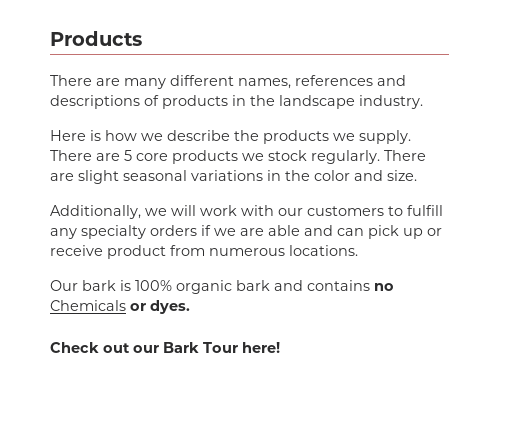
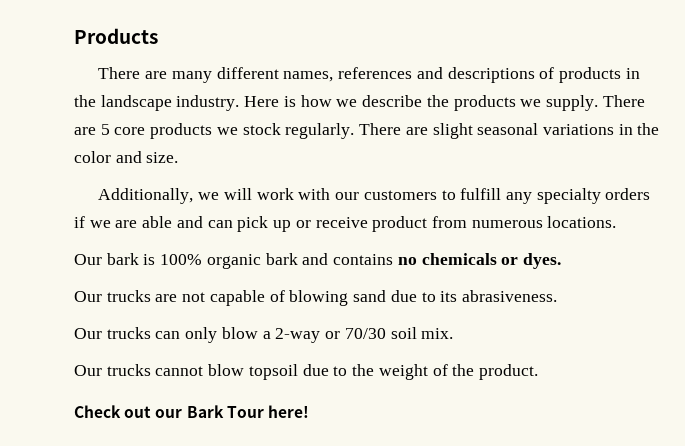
(423, 102) // -> (240, 103) none
[50,300,126,311] Chemicals -> [421,253,497,265] chemicals
(190, 307) none -> [74,290,557,306] [74,327,454,343] [74,364,538,380] // Our trucks are not capable of blowing sand due to its abrasiveness. // Our trucks can only blow a 2-way or 70/30 soil mix. // Our trucks cannot blow topsoil due to the weight of the product.

